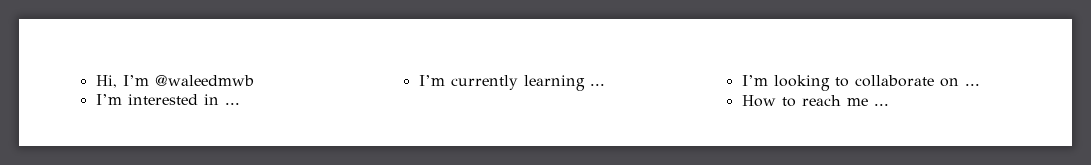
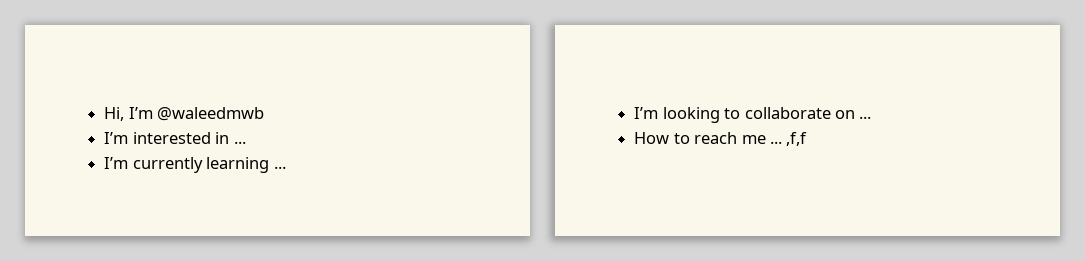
(889, 104) none -> [786,132,808,146] ,f,f

